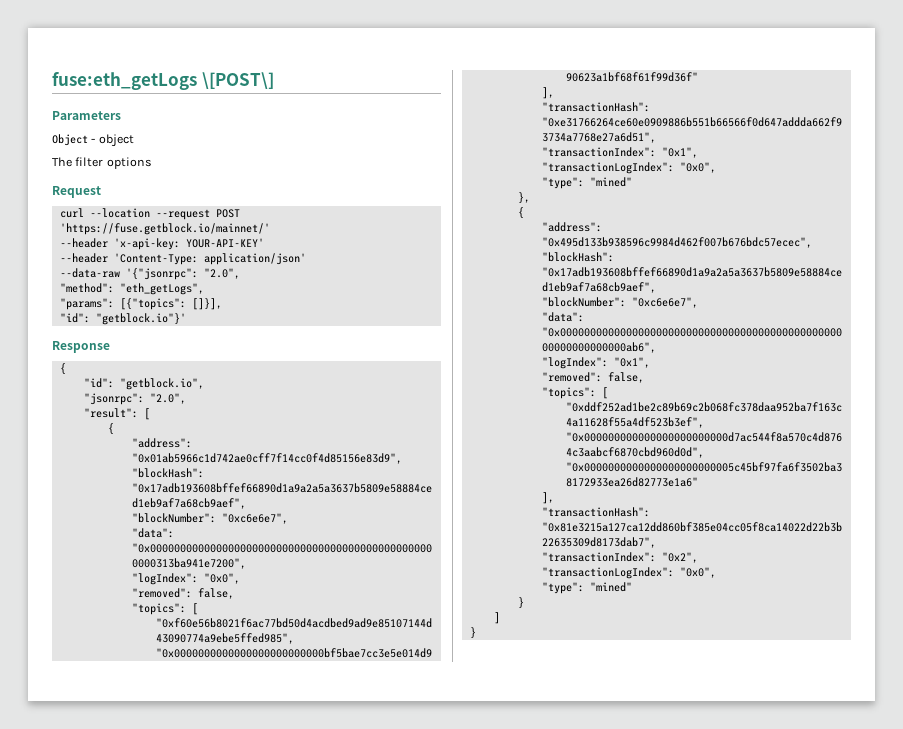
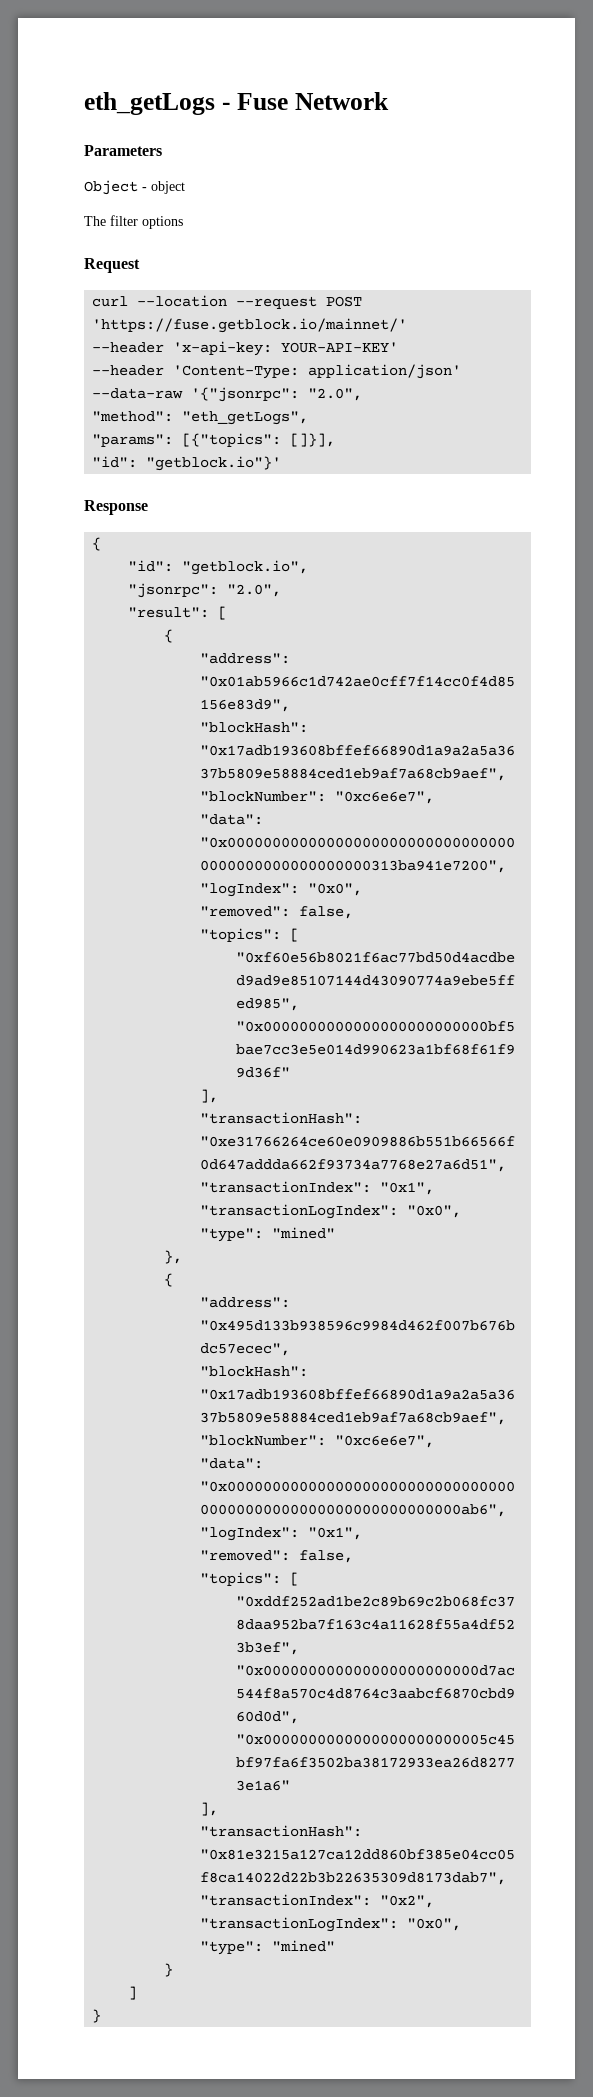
[52,72,274,90] fuse:eth_getLogs \[POST\] -> [84,92,389,115] eth_getLogs - Fuse Network

